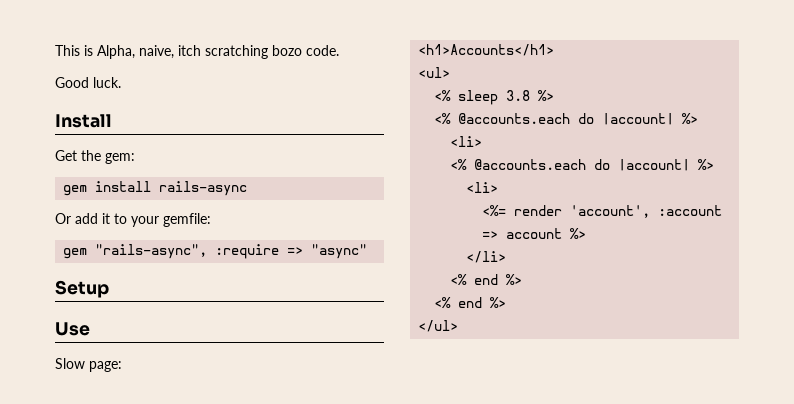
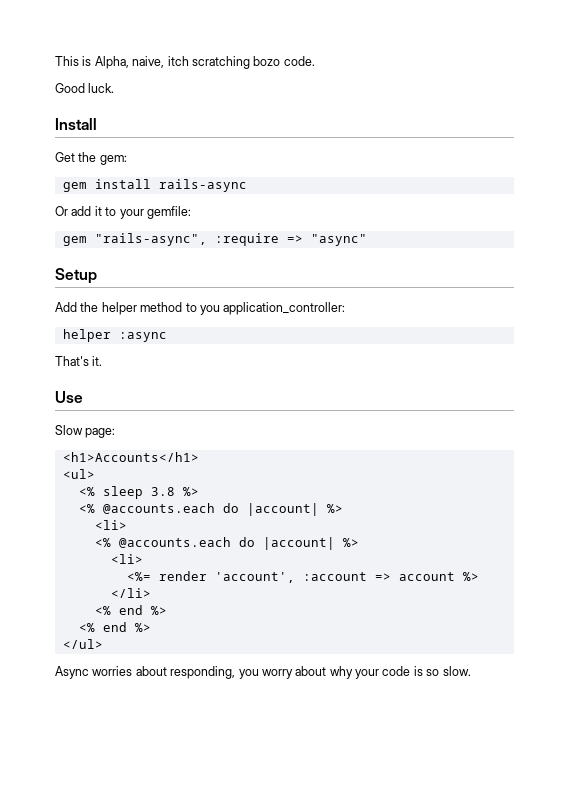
(109, 289) none -> [55,302,346,315] [62,329,167,342] [55,356,103,366] // Add the helper method to you application_controller: // helper :async // That's it.
(459, 326) none -> [55,666,471,679] // Async worries about responding, you worry about why your code is so slow.

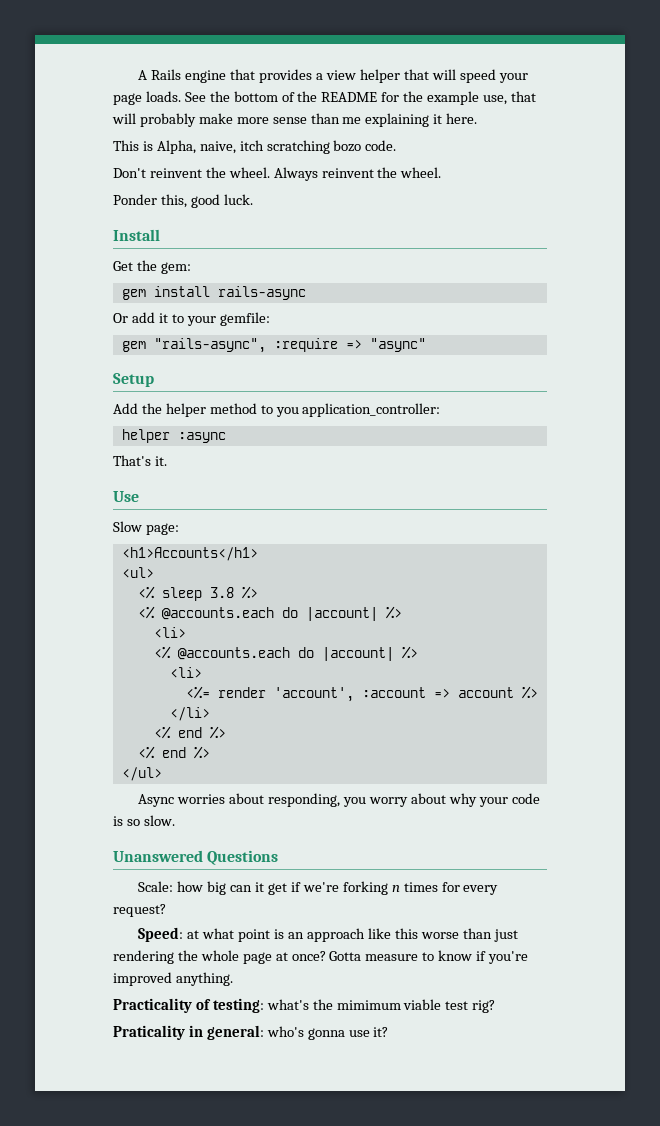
(55, 61) none -> [138,69,528,83] [113,91,536,105] [112,113,478,127] A Rails engine that provides a view helper that will speed your page loads. See the bottom of the README for the example use, that will probably make more sense than me explaining it here. //
[55,83,85,93] Good -> [113,167,442,181] [113,194,220,208] Don't reinvent the wheel. Always reinvent the wheel. // Ponder this, good
(471, 671) none -> [113,850,279,865] [138,881,499,895] [113,904,166,917] [138,927,518,942] [113,950,529,964] [113,972,233,986] [113,998,496,1013] [113,1025,389,1040] // Unanswered Questions // Scale: how big can it get if we're forking n times for every request? // Speed: at what point is an approach like this worse than just rendering the whole page at once? Gotta measure to know if you're improved anything. // Practicality of testing: what's the mimimum viable test rig? // Praticality in general: who's gonna use it?

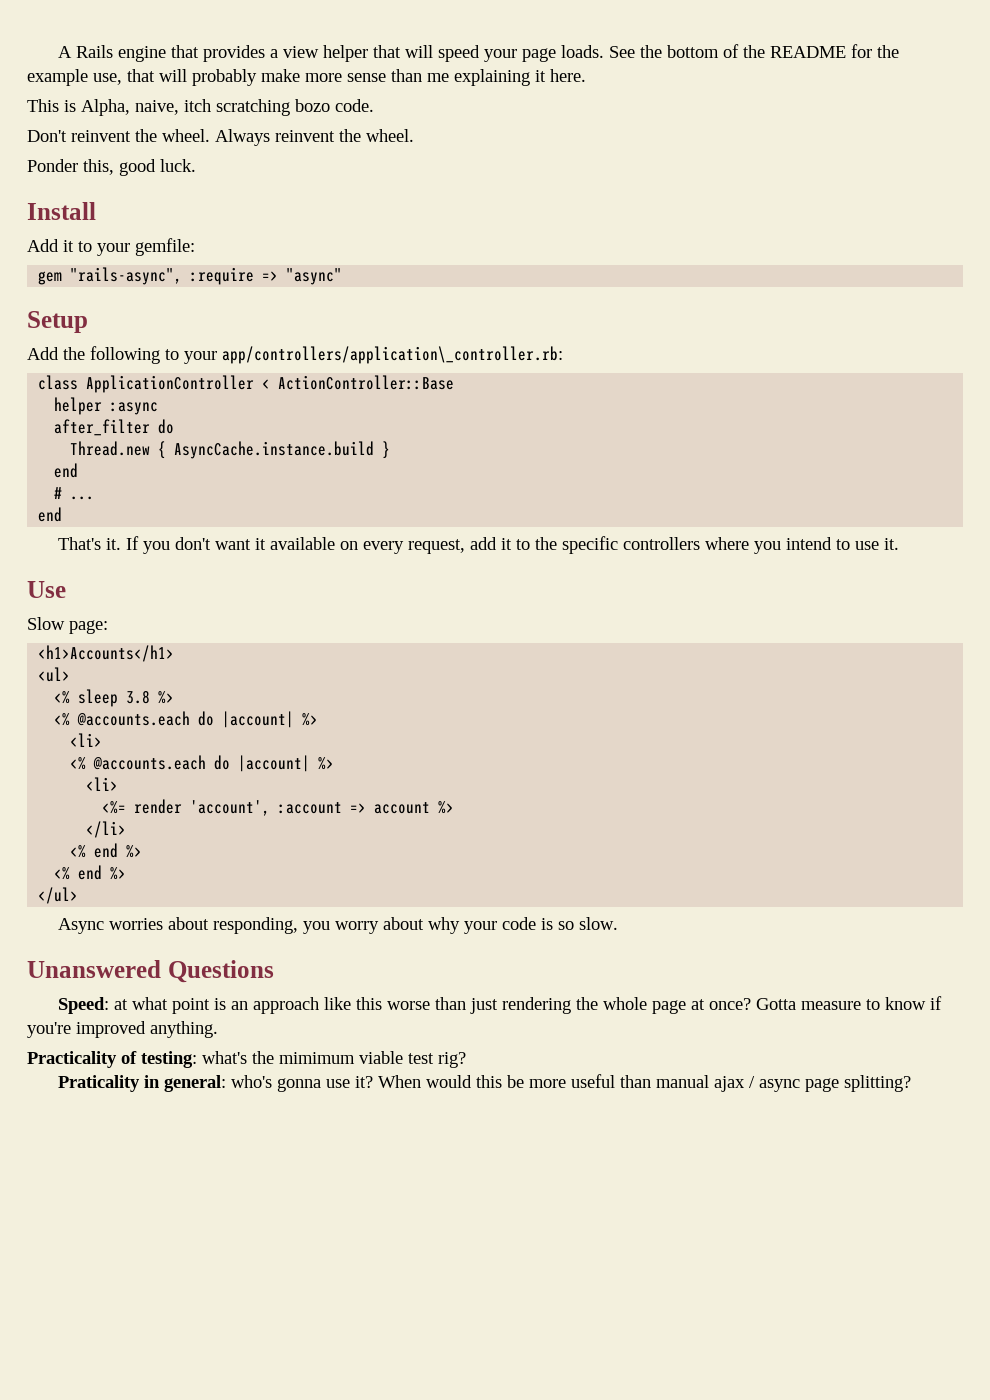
[113,260,191,274] [121,286,306,300] [113,312,155,323] Get the gem: // gem install rails-async // Or add -> [27,239,59,252] Add
[165,403,441,417] [121,429,226,443] [113,455,151,466] helper method to you application_controller: // helper :async // That's -> [90,346,563,364] [38,375,455,393] [54,397,159,415] [54,419,175,436] [70,441,391,459] [54,463,79,478] [54,487,95,500] [38,507,63,522] [57,536,879,554] following to your app/controllers/application\_controller.rb: // class ApplicationController < ActionController::Base // helper :async // after_filter do // Thread.new { AsyncCache.instance.build } // end // # ... // end // That's it. If you don't want it available on every request, add it to the specific controllers where you intend to use
[138,881,499,895] [113,904,166,917] // Scale: how big can it get if we're forking n times for every request? -> (274, 971) none
(389, 1032) none -> [377,1074,911,1092] When would this be more useful than manual ajax / async page splitting?

